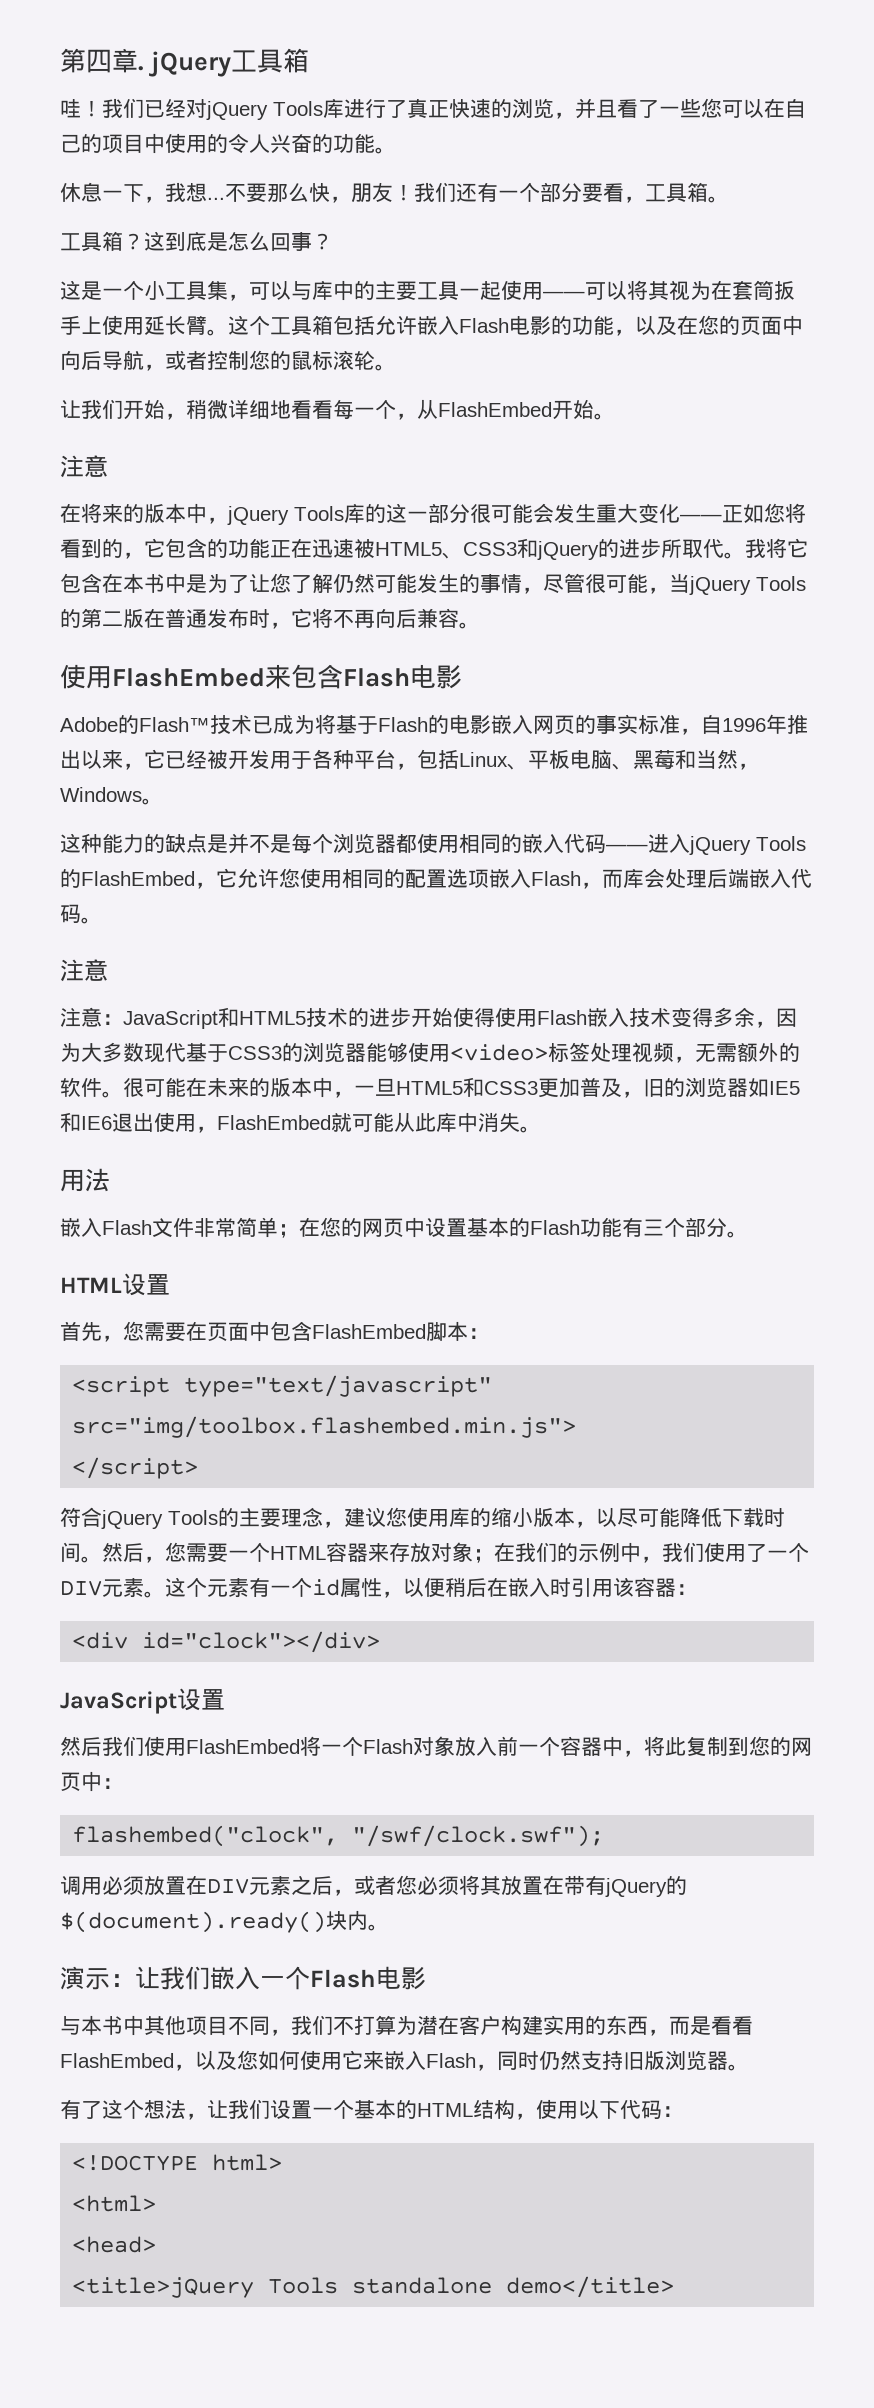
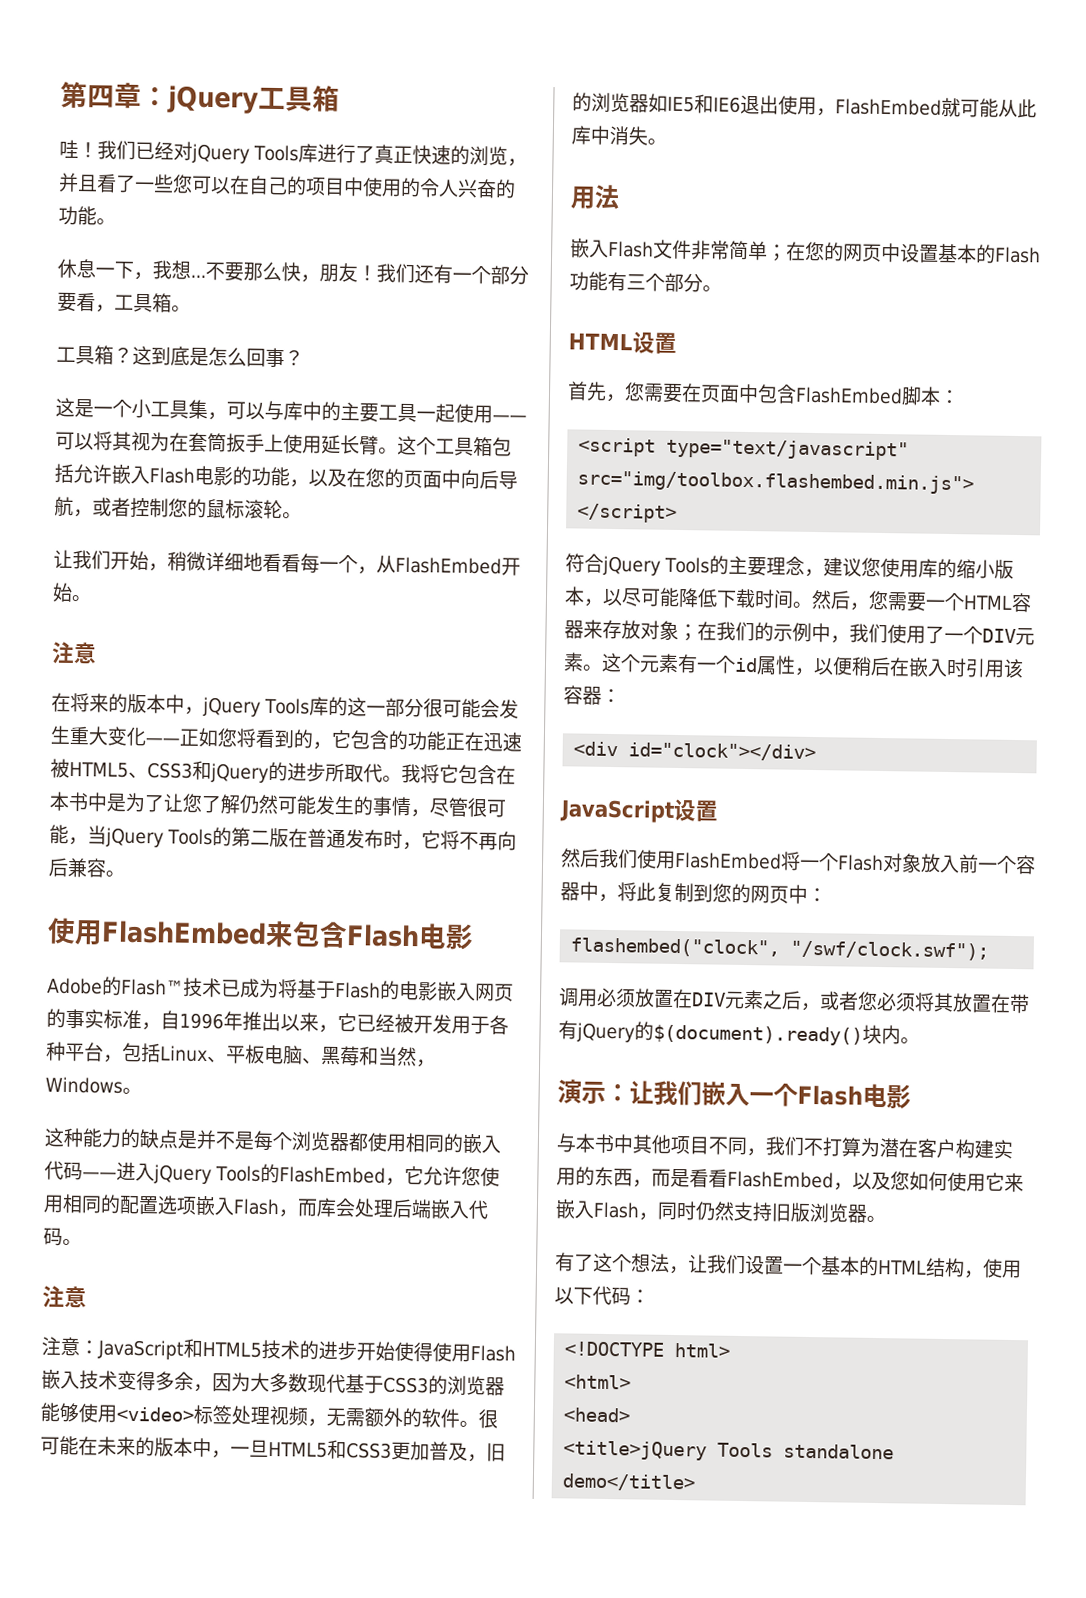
[138,66,144,71] . -> [141,86,169,107] ：

